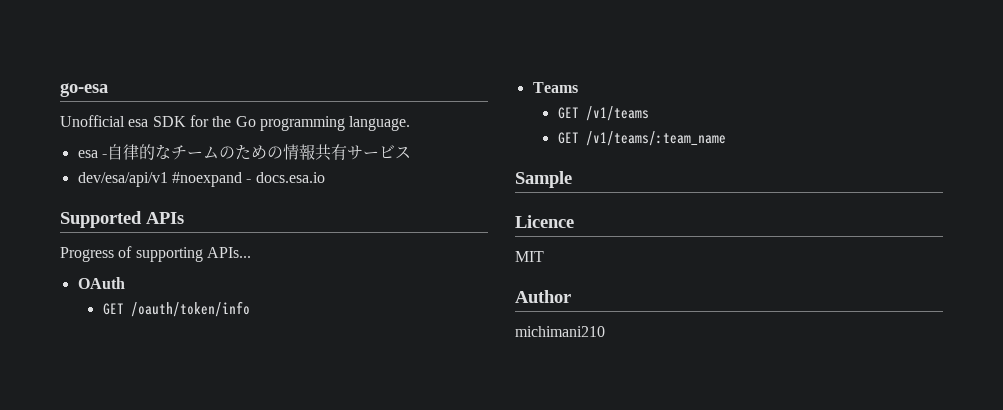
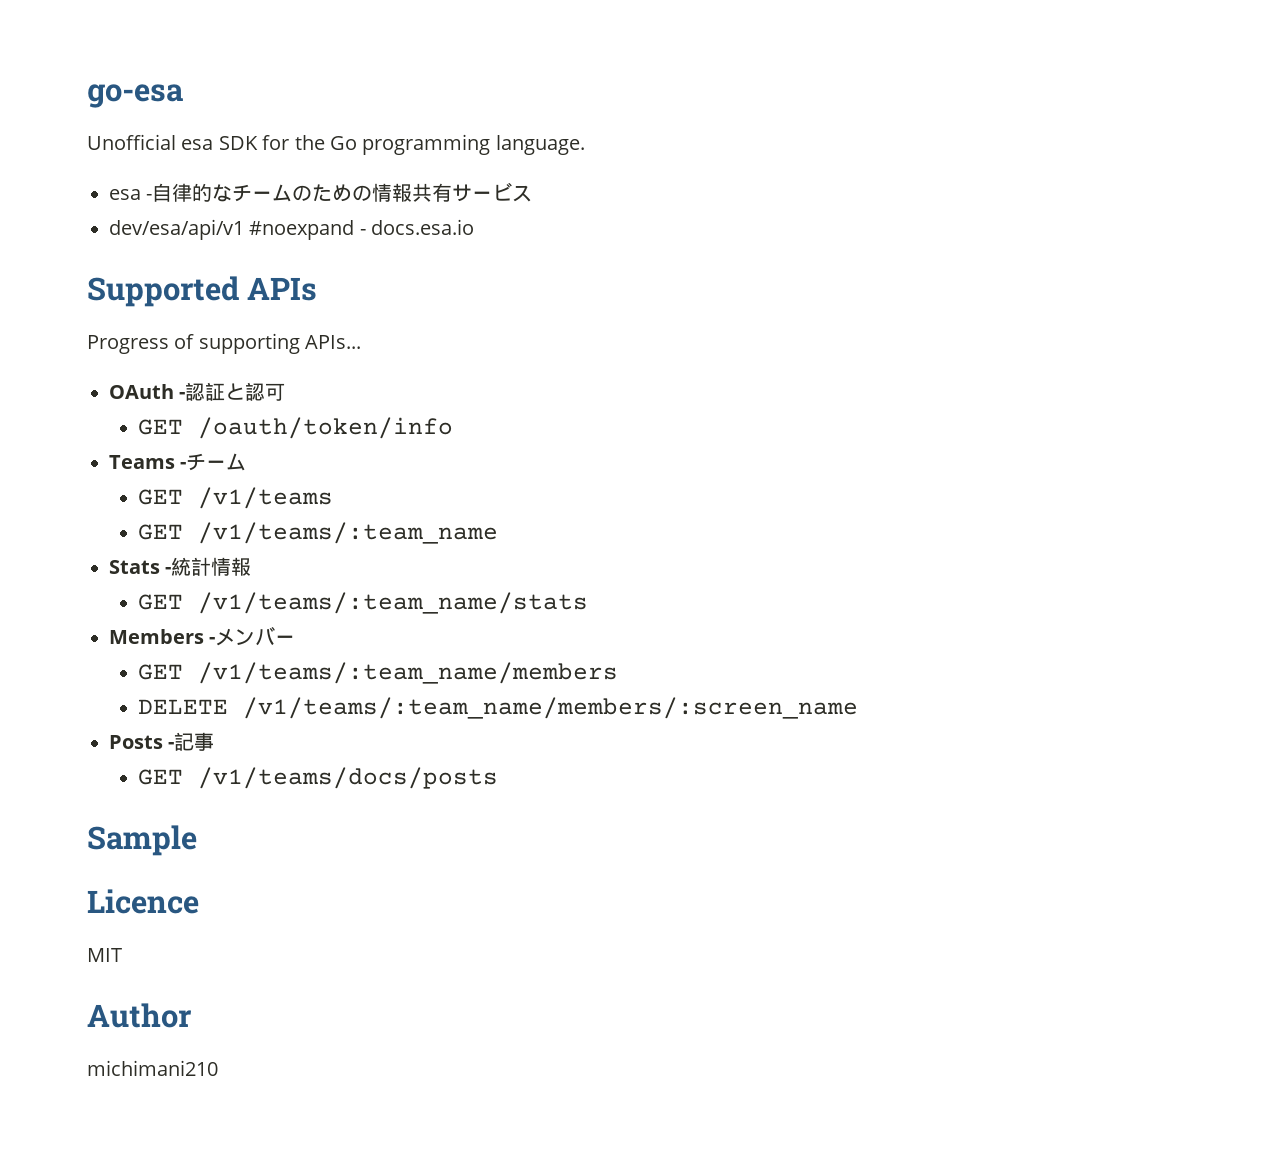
(125, 283) none -> [179,382,286,401] -認証と認可
(578, 87) none -> [180,453,247,471] -チーム
(726, 138) none -> [109,557,252,576] [138,592,589,614] [109,626,296,646] [138,662,619,684] [138,697,859,719] [109,732,215,751] [138,767,499,789] // Stats -統計情報 // GET /v1/teams/:team_name/stats // Members -メンバー // GET /v1/teams/:team_name/members // DELETE /v1/teams/:team_name/members/:screen_name // Posts -記事 // GET /v1/teams/docs/posts

